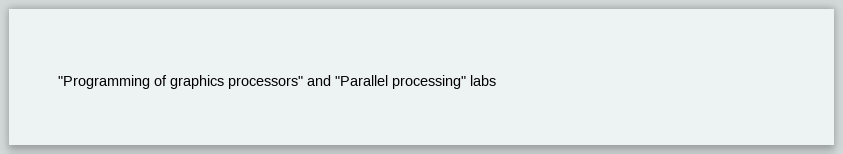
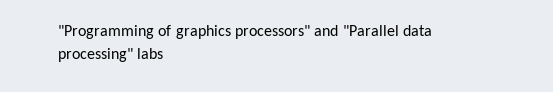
(388, 80) none -> [402,25,432,36] data

